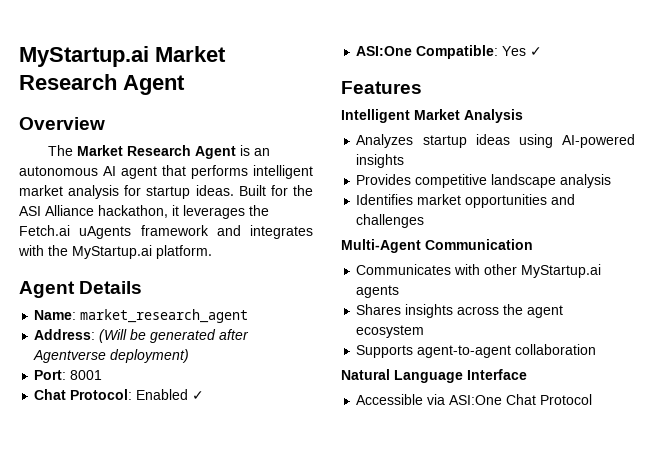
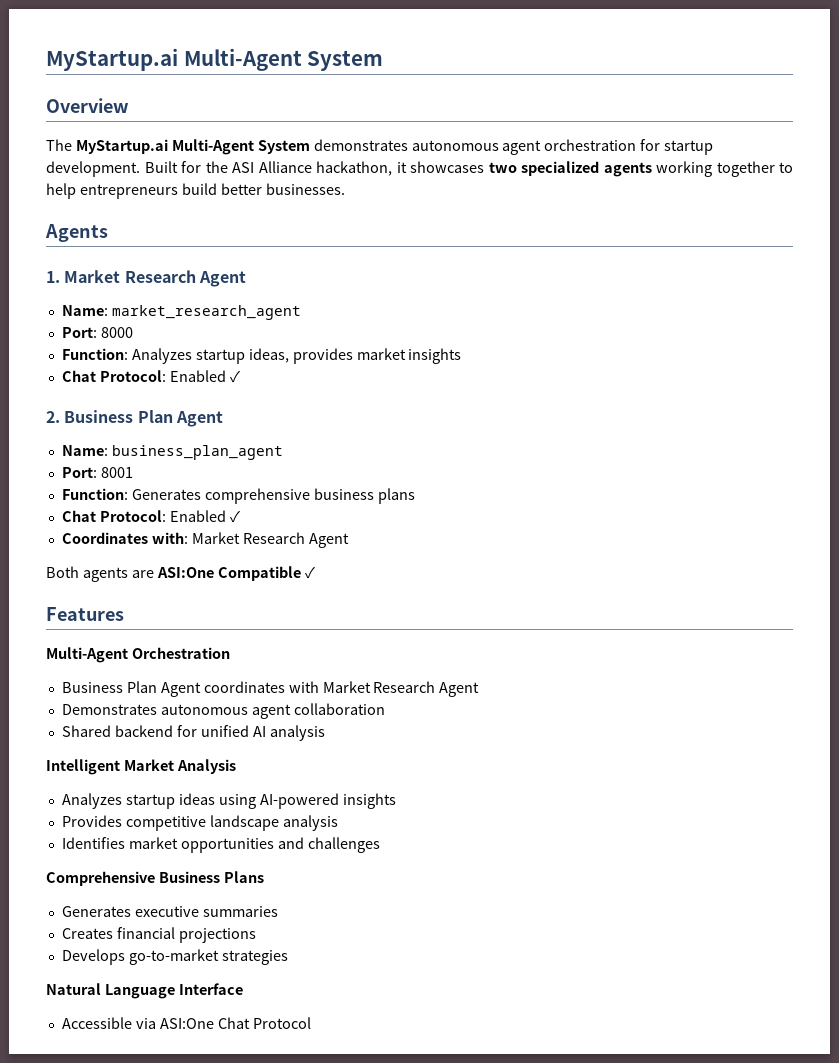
[19,46,226,67] [19,74,185,95] MyStartup.ai Market Research Agent -> [46,48,384,71] MyStartup.ai Multi-Agent System
[77,145,271,159] [19,165,313,179] [19,185,120,199] Market Research Agent is an autonomous AI agent that performs intelligent market analysis -> [75,139,637,155] MyStartup.ai Multi-Agent System demonstrates autonomous agent orchestration
[195,185,234,196] ideas. -> [46,161,140,177] development.
[183,205,269,219] [19,225,313,239] [18,245,212,259] [19,281,143,298] leverages the Fetch.ai uAgents framework and integrates with the MyStartup.ai platform. // Agent Details -> [410,161,793,177] [46,183,345,199] [45,224,108,242] [46,270,246,287] showcases two specialized agents working together to help entrepreneurs build better businesses. // Agents // 1. Market Research Agent
[34,329,250,343] [33,349,190,363] [34,370,103,380] [34,389,205,400] [356,45,543,59] [341,81,422,94] Address: (Will be generated after Agentverse deployment) // Port: 8001 // Chat Protocol: Enabled ✓ // ASI:One Compatible: Yes ✓ // Features -> [61,327,133,338] [61,348,462,364] [61,370,240,383] [46,410,223,427] [61,445,283,460] [61,467,133,478] [61,488,415,504] [61,510,240,523] [61,532,349,548] [46,566,315,582] [46,607,124,621] [46,647,230,663] [61,681,480,697] [61,703,385,719] [61,725,325,741] Port: 8000 // Function: Analyzes startup ideas, provides market insights // Chat Protocol: Enabled ✓ // 2. Business Plan Agent // Name: business_plan_agent // Port: 8001 // Function: Generates comprehensive business plans // Chat Protocol: Enabled ✓ // Coordinates with: Market Research Agent // Both agents are ASI:One Compatible ✓ // Features // Multi-Agent Orchestration // Business Plan Agent coordinates with Market Research Agent // Demonstrates autonomous agent collaboration // Shared backend for unified AI analysis
[341,239,533,253] [356,264,602,278] [356,285,400,298] [356,304,564,318] [356,325,425,338] [356,344,597,358] Multi-Agent Communication // Communicates with other MyStartup.ai agents // Shares insights across the agent ecosystem // Supports agent-to-agent collaboration -> [46,871,264,886] [61,906,278,917] [61,927,256,943] [61,949,288,965] Comprehensive Business Plans // Generates executive summaries // Creates financial projections // Develops go-to-market strategies

